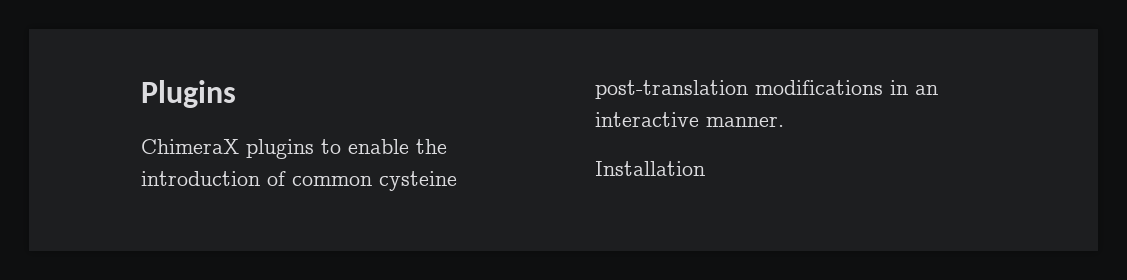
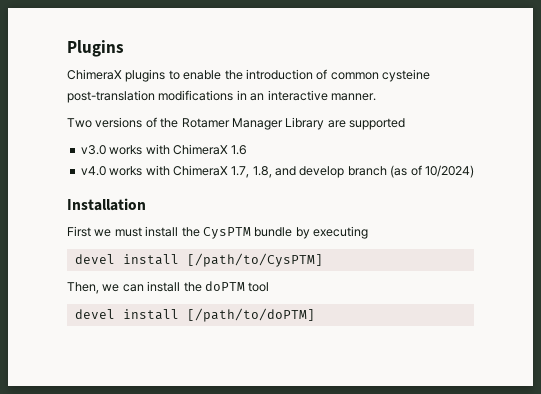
[595,161,705,176] Installation -> [67,117,405,130] [80,144,248,155] [80,165,474,178] [67,198,146,211] [67,226,368,239] [74,253,323,267] [67,281,270,294] [74,308,315,322] Two versions of the Rotamer Manager Library are supported // v3.0 works with ChimeraX 1.6 // v4.0 works with ChimeraX 1.7, 1.8, and develop branch (as of 10/2024) // Installation // First we must install the CysPTM bundle by executing // devel install [/path/to/CysPTM] // Then, we can install the doPTM tool // devel install [/path/to/doPTM]

